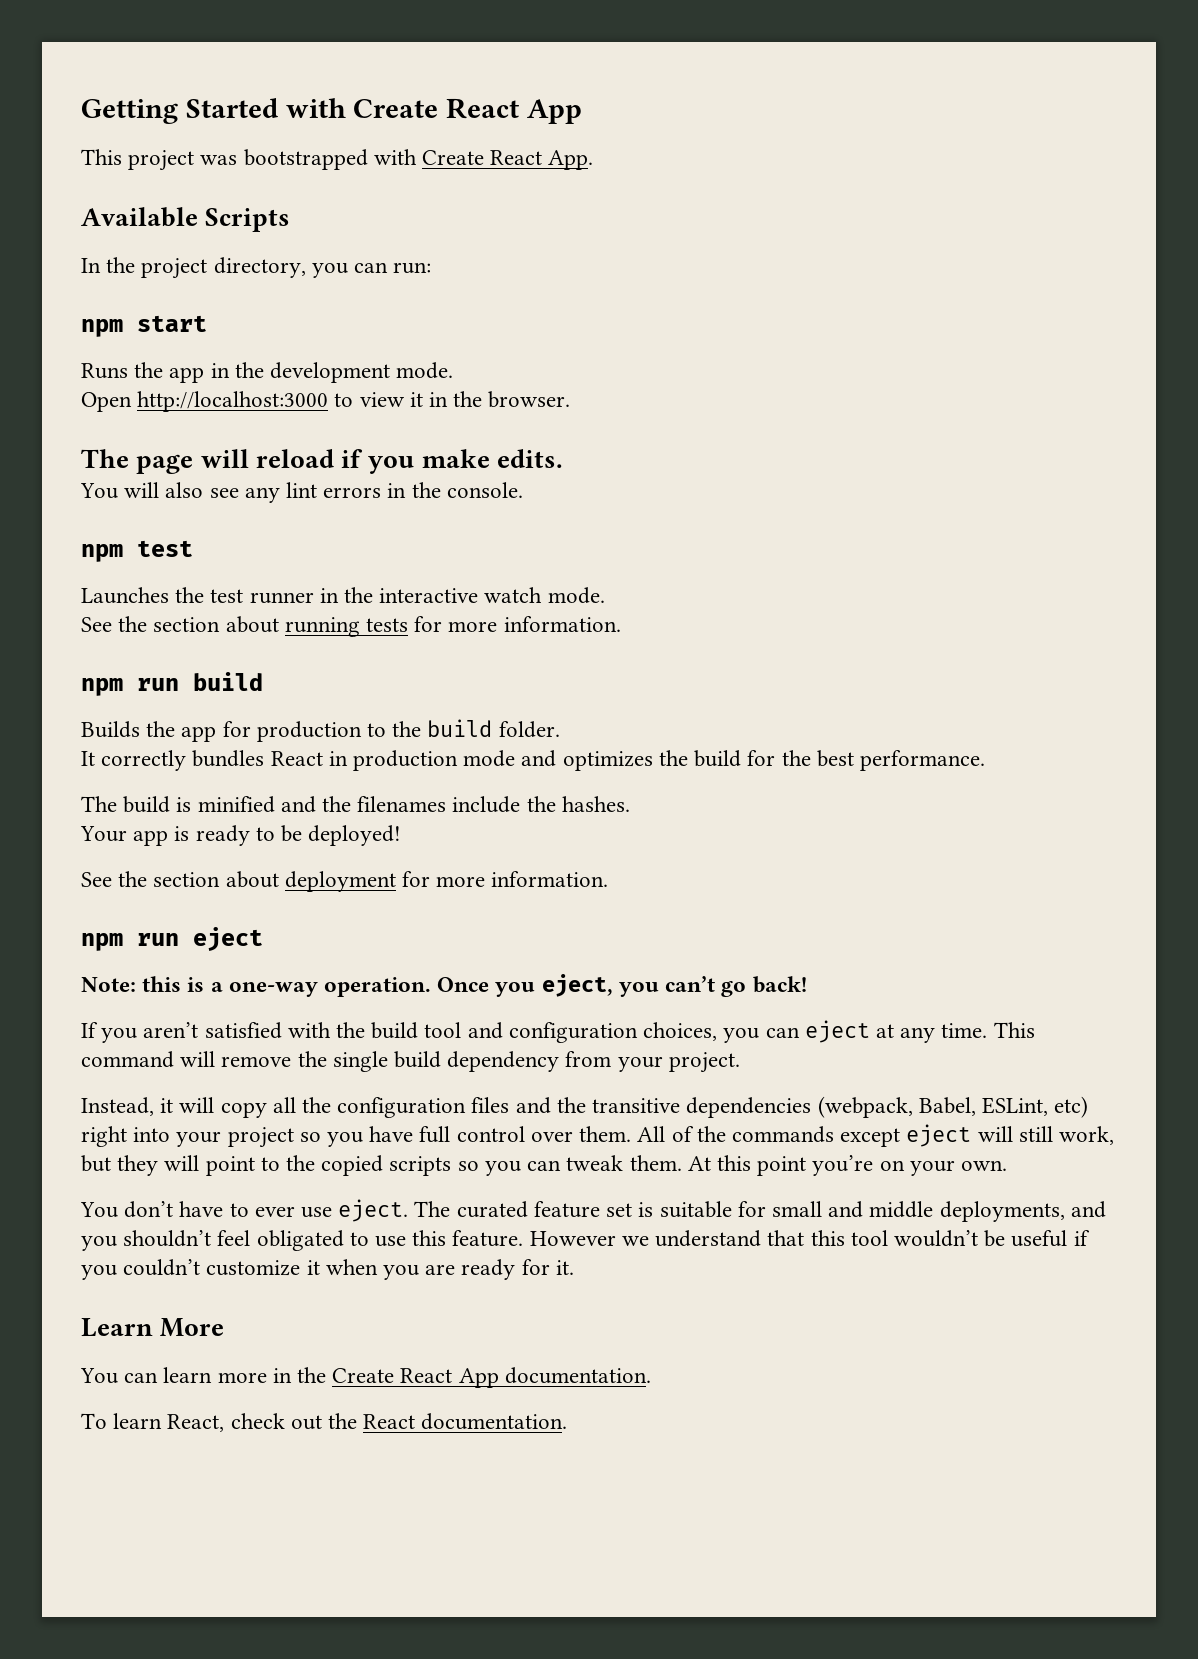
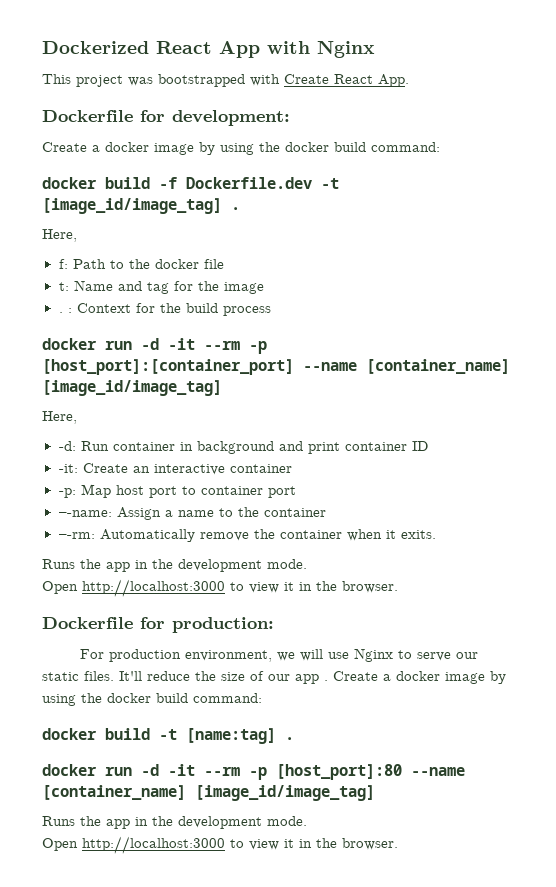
[81,98,583,124] Getting Started with Create React App -> [42,41,375,58] Dockerized React App with Nginx
[81,207,291,232] [81,257,432,279] [81,315,207,337] Available Scripts // In the project directory, you can run: // npm start -> [42,110,290,126] [42,142,440,155] [42,177,339,189] [42,198,240,214] [42,229,77,242] [58,259,224,269] [58,280,264,294] [58,303,271,316] [42,338,267,354] [42,359,510,375] [42,380,222,396] [42,411,77,424] [58,441,428,454] [58,463,292,475] [58,484,296,498] [58,507,326,520] [58,529,436,542] Dockerfile for development: // Create a docker image by using the docker build command: // docker build -f Dockerfile.dev -t [image_id/image_tag] . // Here, // f: Path to the docker file // t: Name and tag for the image // . : Context for the build process // docker run -d -it --rm -p [host_port]:[container_port] --name [container_name] [image_id/image_tag] // Here, // -d: Run container in background and print container ID // -it: Create an interactive container // -p: Map host port to container port // –-name: Assign a name to the container // –-rm: Automatically remove the container when it exits.
[81,449,564,474] [80,482,523,503] [81,540,193,562] [81,587,605,604] [81,616,621,637] [81,672,263,696] [81,719,560,742] [81,750,985,771] [81,796,630,813] [80,825,402,846] [81,871,609,892] [81,927,263,951] [81,974,807,997] [81,1020,1035,1043] [81,1051,740,1073] [81,1096,1089,1118] [81,1124,1114,1148] [81,1155,1007,1176] [80,1199,1106,1222] [81,1230,1090,1251] [81,1259,574,1280] [81,1318,225,1337] [80,1367,651,1388] [81,1413,568,1432] The page will reload if you make edits. // You will also see any lint errors in the console. // npm test // Launches the test runner in the interactive watch mode. // See the section about running tests for more information. // npm run build // Builds the app for production to the build folder. // It correctly bundles React in production mode and optimizes the build for the best performance. // The build is minified and the filenames include the hashes. // Your app is ready to be deployed! // See the section about deployment for more information. // npm run eject // Note: this is a one-way operation. Once you eject, you can’t go back! // If you aren’t satisfied with the build tool and configuration choices, you can eject at any time. This command will remove the single build dependency from your project. // Instead, it will copy all the configuration files and the transitive dependencies (webpack, Babel, ESLint, etc) right into your project so you have full control over them. All of the commands except eject will still work, but they will point to the copied scripts so you can tweak them. At this point you’re on your own. // You don’t have to ever use eject. The curated feature set is suitable for small and middle deployments, and you shouldn’t feel obligated to use this feature. However we understand that this tool wouldn’t be useful if you couldn’t customize it when you are ready for it. // Learn More // You can learn more in the Create React App documentation. // To learn React, check out the React documentation. -> [42,617,274,633] [80,648,479,662] [42,671,506,684] [42,693,262,706] [42,728,294,744] [42,764,465,780] [42,785,375,801] [42,816,307,829] [42,836,398,854] Dockerfile for production: // For production environment, we will use Nginx to serve our static files. It'll reduce the size of our app . Create a docker image by using the docker build command: // docker build -t [name:tag] . // docker run -d -it --rm -p [host_port]:80 --name [container_name] [image_id/image_tag] // Runs the app in the development mode. // Open http://localhost:3000 to view it in the browser.

